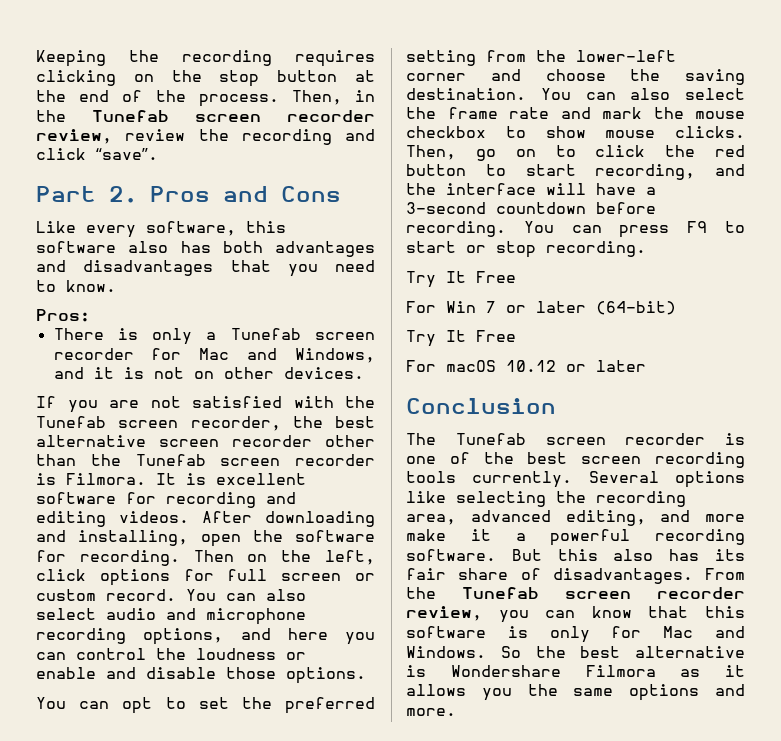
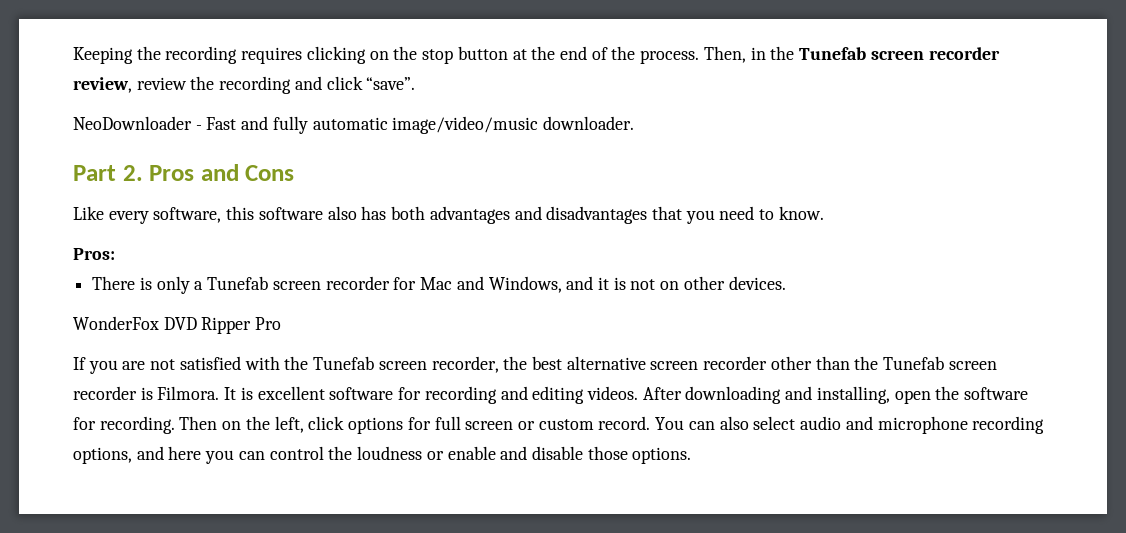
(158, 154) none -> [73,116,635,134] // NeoDownloader - Fast and fully automatic image/video/music downloader.
(364, 373) none -> [73,316,282,334] // WonderFox DVD Ripper Pro
[36,697,375,714] [406,50,676,66] [406,69,745,85] [406,88,745,100] [406,107,745,119] [406,126,745,138] [406,145,745,161] [406,164,745,180] [406,183,656,195] [406,202,656,214] [406,221,745,238] [406,241,646,258] [406,271,516,288] [406,301,676,315] [406,330,516,347] [406,360,646,372] [406,398,556,414] [406,433,745,445] [406,452,745,468] [406,471,745,488] [406,491,686,507] [406,510,745,526] [406,529,745,546] [406,549,745,561] [406,568,745,584] [406,587,745,599] [406,606,745,623] [406,626,745,643] [406,646,745,658] [406,665,745,677] [406,684,745,701] [406,708,456,716] // You can opt to set the preferred setting from the lower-left corner and choose the saving destination. You can also select the frame rate and mark the mouse checkbox to show mouse clicks. Then, go on to click the red button to start recording, and the interface will have a 3-second countdown before recording. You can press F9 to start or stop recording. // Try It Free // For Win 7 or later (64-bit) // Try It Free // For macOS 10.12 or later // Conclusion // The Tunefab screen recorder is one of the best screen recording tools currently. Several options like selecting the recording area, advanced editing, and more make it a powerful recording software. But this also has its fair share of disadvantages. From the Tunefab screen recorder review, you can know that this software is only for Mac and Windows. So the best alternative is Wondershare Filmora as it allows you the same options and more. -> (692, 455) none

